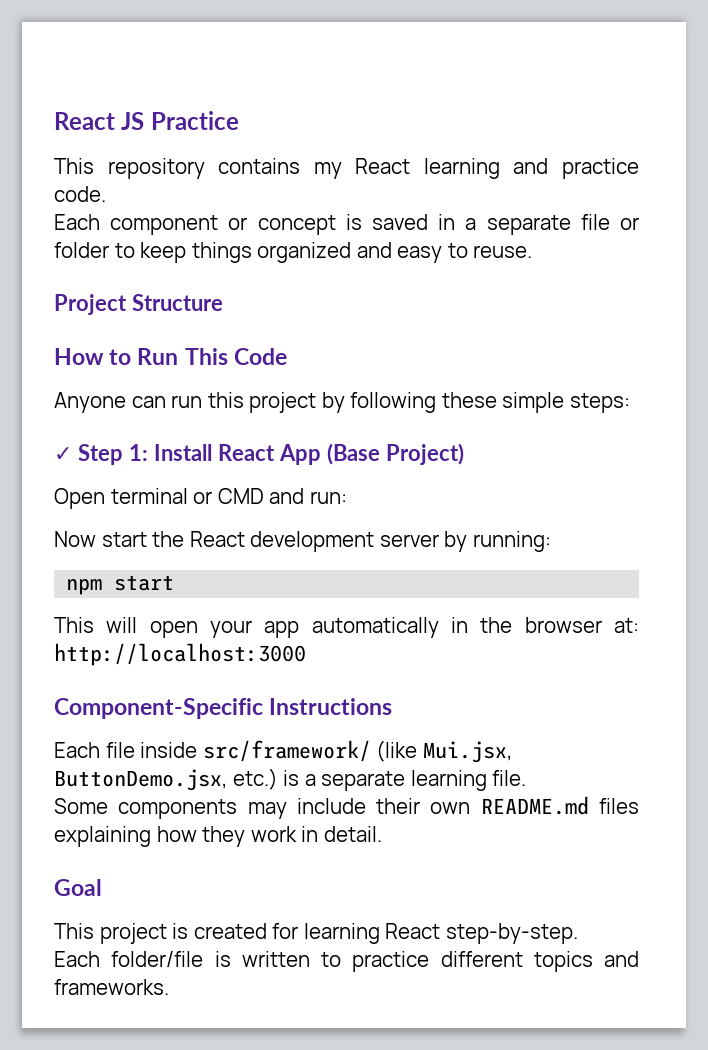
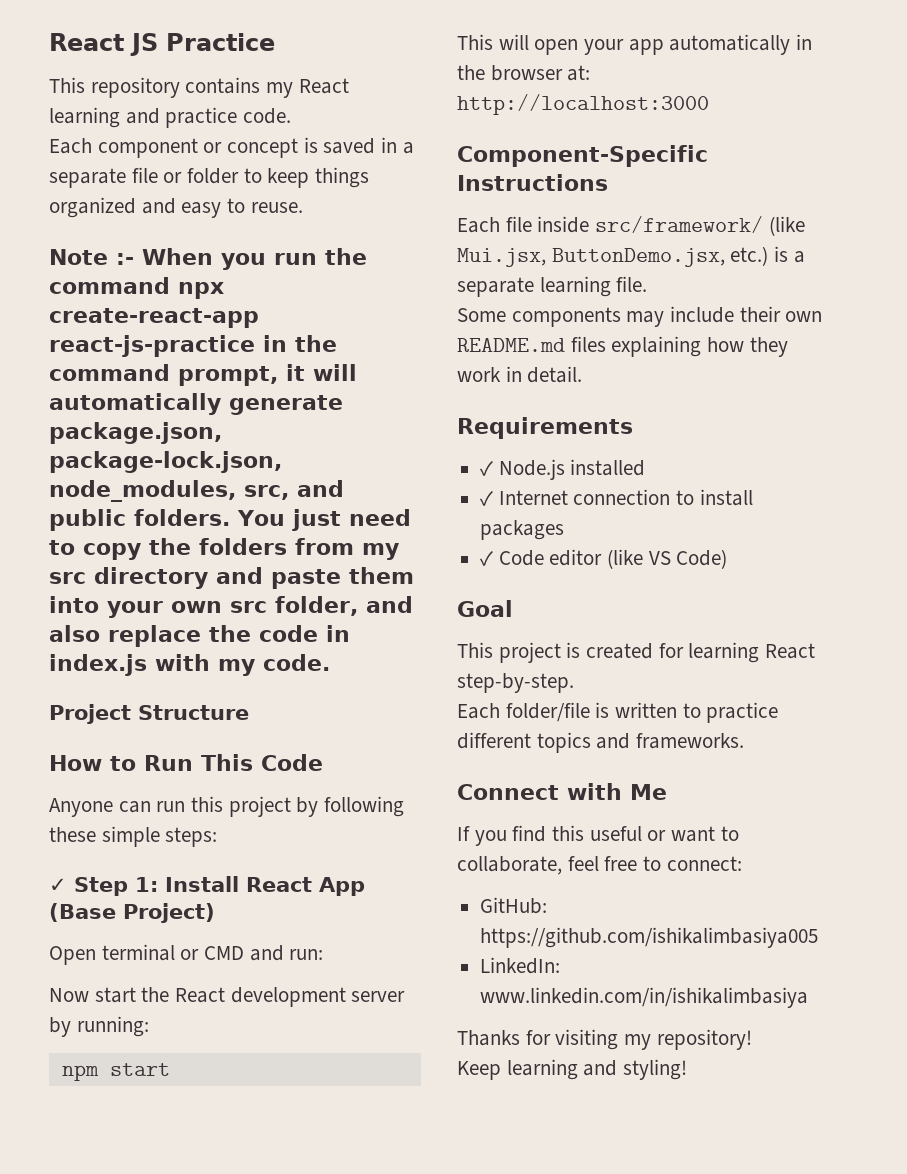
(533, 251) none -> [49,248,367,270] [49,277,224,299] [49,308,259,328] [49,335,337,357] [49,364,357,386] [49,393,343,415] [49,422,222,444] [49,451,282,473] [49,480,344,502] [49,509,411,531] [49,538,399,560] [49,567,414,589] [49,596,413,618] [49,625,350,647] [49,654,330,676] // Note :- When you run the command npx create-react-app react-js-practice in the command prompt, it will automatically generate package.json, package-lock.json, node_modules, src, and public folders. You just need to copy the folders from my src directory and paste them into your own src folder, and also replace the code in index.js with my code.
(382, 834) none -> [457,417,633,439] [480,459,646,480] [480,489,753,506] [480,520,565,540] [480,549,728,569] // Requirements // ✓ Node.js installed // ✓ Internet connection to install packages // ✓ Code editor (like VS Code)
(169, 987) none -> [457,783,667,800] [457,825,739,846] [457,856,742,875] [480,897,548,914] [480,927,819,948] [480,957,561,974] [480,987,809,1008] [457,1029,752,1050] [457,1059,688,1080] // Connect with Me // If you find this useful or want to collaborate, feel free to connect: // GitHub: https://github.com/ishikalimbasiya005 // LinkedIn: www.linkedin.com/in/ishikalimbasiya // Thanks for visiting my repository! // Keep learning and styling!

